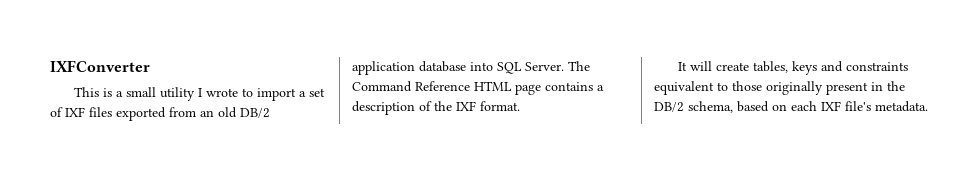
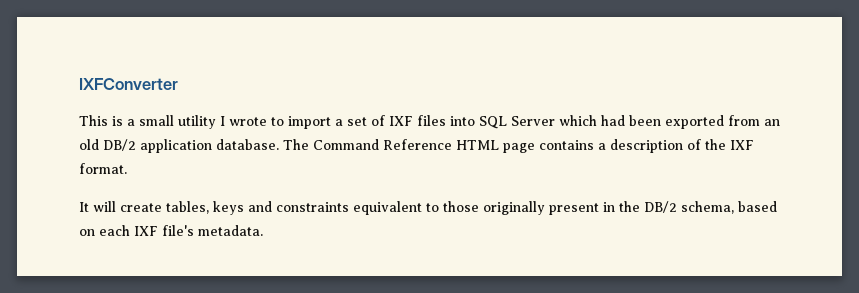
(112, 112) none -> [450,115,661,129] into SQL Server which had been
[419,61,564,74] database into SQL Server. -> [216,139,279,150] database.

